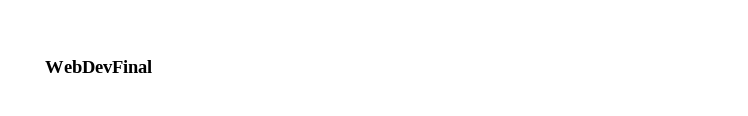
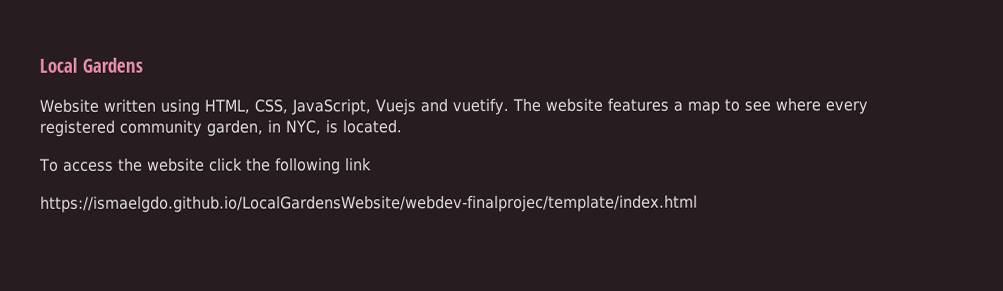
[45,60,152,73] WebDevFinal -> [39,57,144,73] [39,97,868,116] [39,119,402,137] [39,157,372,175] [40,194,698,213] Local Gardens // Website written using HTML, CSS, JavaScript, Vuejs and vuetify. The website features a map to see where every registered community garden, in NYC, is located. // To access the website click the following link // https://ismaelgdo.github.io/LocalGardensWebsite/webdev-finalprojec/template/index.html

